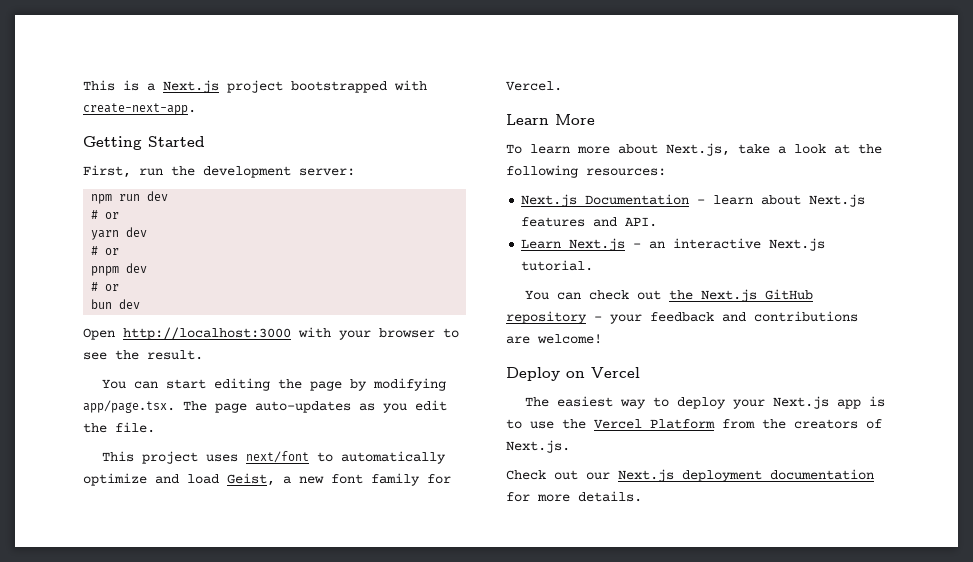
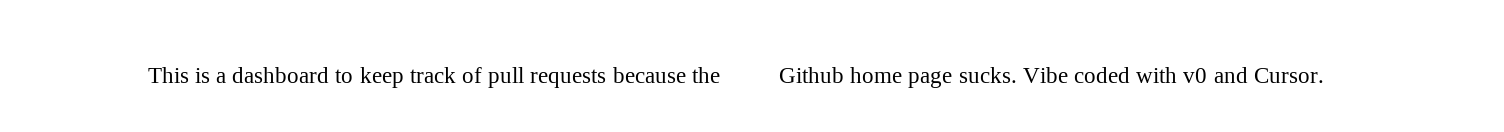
[163,80,427,93] [83,103,196,115] [83,136,205,150] [83,165,355,178] [91,191,169,204] [91,210,120,219] [91,227,148,240] [91,246,120,255] [91,263,148,276] [91,282,120,291] [91,299,141,309] [83,327,459,340] [83,350,203,360] [102,378,447,391] [83,400,447,413] [83,422,155,433] [102,451,447,464] [83,473,451,486] [506,81,562,91] [506,114,595,125] [506,143,882,156] [506,165,666,178] [521,194,866,207] [521,217,658,227] [521,238,826,251] [521,260,594,271] [525,289,814,302] [506,311,858,324] [506,334,602,344] [506,367,640,381] [525,396,886,409] [506,419,882,429] [506,440,570,453] [506,469,874,482] [506,491,642,502] Next.js project bootstrapped with create-next-app. // Getting Started // First, run the development server: // npm run dev // # or // yarn dev // # or // pnpm dev // # or // bun dev // Open http://localhost:3000 with your browser to see the result. // You can start editing the page by modifying app/page.tsx. The page auto-updates as you edit the file. // This project uses next/font to automatically optimize and load Geist, a new font family for Vercel. // Learn More // To learn more about Next.js, take a look at the following resources: // Next.js Documentation - learn about Next.js features and API. // Learn Next.js - an interactive Next.js tutorial. // You can check out the Next.js GitHub repository - your feedback and contributions are welcome! // Deploy on Vercel // The easiest way to deploy your Next.js app is to use the Vercel Platform from the creators of Next.js. // Check out our Next.js deployment documentation for more details. -> [232,67,1324,88] dashboard to keep track of pull requests because the Github home page sucks. Vibe coded with v0 and Cursor.

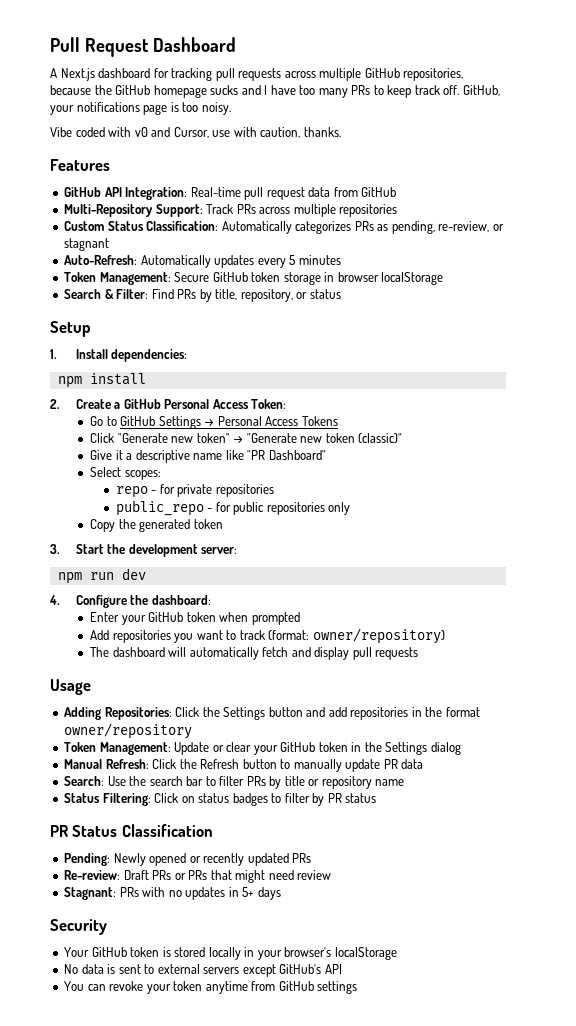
[147,67,1017,88] This is a dashboard to keep track of pull requests because the Github home page sucks. -> [50,37,236,57] [50,68,464,81] [50,85,500,98] [50,102,231,115] Pull Request Dashboard // A Next.js dashboard for tracking pull requests across multiple GitHub repositories, because the GitHub homepage sucks and I have too many PRs to keep track off. GitHub, your notifications page is too noisy. //
[1253,68,1324,83] Cursor. -> [173,127,341,138] [50,159,110,171] [64,187,397,200] [64,204,398,217] [64,221,504,234] [64,238,110,251] [64,255,341,268] [64,272,444,285] [64,289,341,302] [50,321,91,337] [50,349,188,362] [57,373,146,388] [50,399,287,409] [90,416,338,429] [90,433,403,443] [90,450,326,463] [90,467,161,480] [115,484,274,498] [115,500,351,516] [90,519,223,532] [50,544,238,557] [57,568,146,584] [49,595,211,608] [90,612,300,625] [90,628,445,644] [90,647,419,660] [50,679,91,695] [64,707,480,720] [64,723,193,739] [64,742,461,755] [64,759,424,772] [64,776,405,789] [64,793,377,806] [50,824,213,837] [64,853,312,866] [64,870,332,883] [64,887,281,900] [50,919,107,935] [64,947,397,960] [64,964,342,977] [64,981,358,994] Cursor, use with caution, thanks. // Features // GitHub API Integration: Real-time pull request data from GitHub // Multi-Repository Support: Track PRs across multiple repositories // Custom Status Classification: Automatically categorizes PRs as pending, re-review, or stagnant // Auto-Refresh: Automatically updates every 5 minutes // Token Management: Secure GitHub token storage in browser localStorage // Search & Filter: Find PRs by title, repository, or status // Setup // 1. Install dependencies: // npm install // 2. Create a GitHub Personal Access Token: // Go to GitHub Settings → Personal Access Tokens // Click "Generate new token" → "Generate new token (classic)" // Give it a descriptive name like "PR Dashboard" // Select scopes: // repo - for private repositories // public_repo - for public repositories only // Copy the generated token // 3. Start the development server: // npm run dev // 4. Configure the dashboard: // Enter your GitHub token when prompted // Add repositories you want to track (format: owner/repository) // The dashboard will automatically fetch and display pull requests // Usage // Adding Repositories: Click the Settings button and add repositories in the format owner/repository // Token Management: Update or clear your GitHub token in the Settings dialog // Manual Refresh: Click the Refresh button to manually update PR data // Search: Use the search bar to filter PRs by title or repository name // Status Filtering: Click on status badges to filter by PR status // PR Status Classification // Pending: Newly opened or recently updated PRs // Re-review: Draft PRs or PRs that might need review // Stagnant: PRs with no updates in 5+ days // Security // Your GitHub token is stored locally in your browser's localStorage // No data is sent to external servers except GitHub's API // You can revoke your token anytime from GitHub settings

